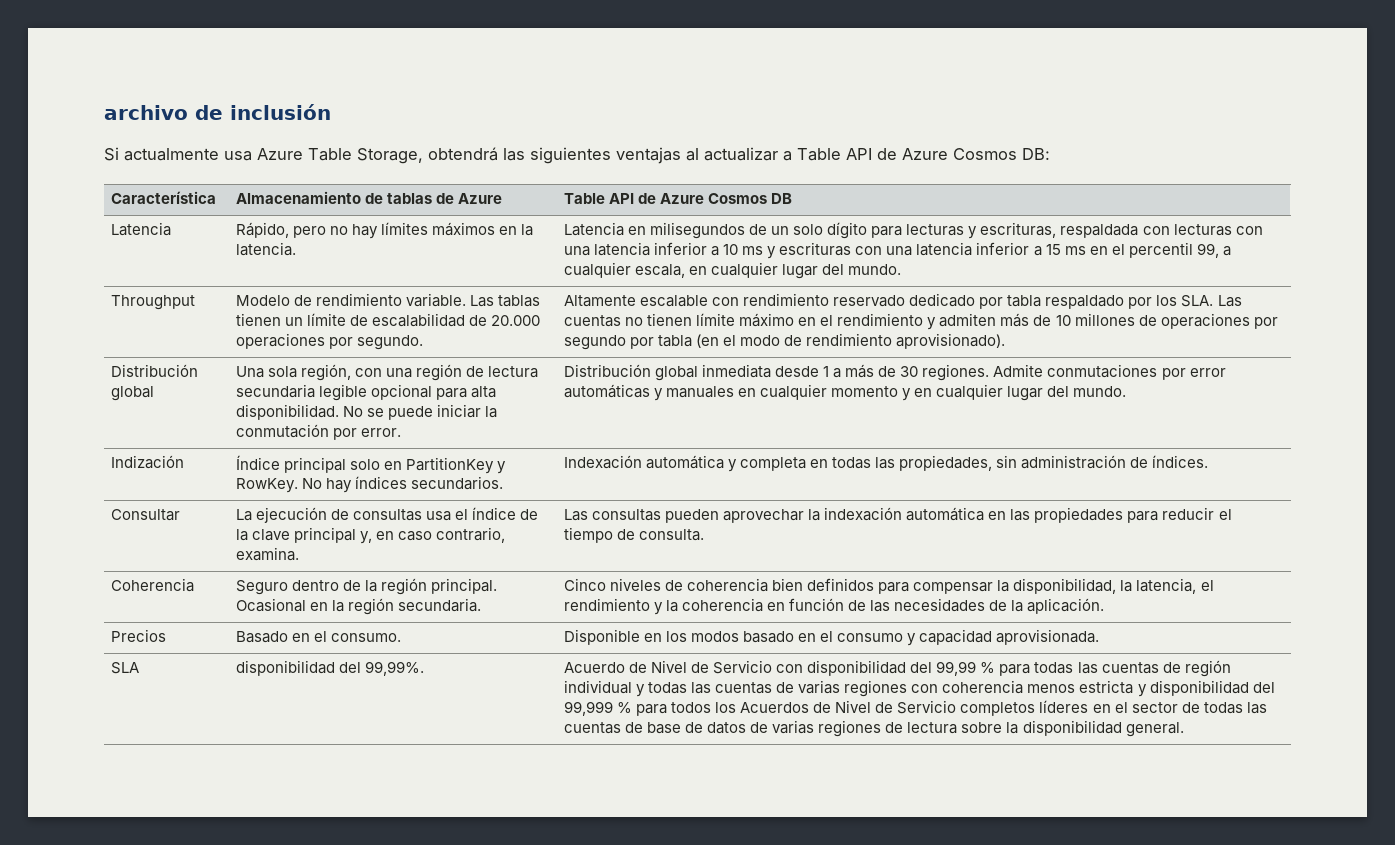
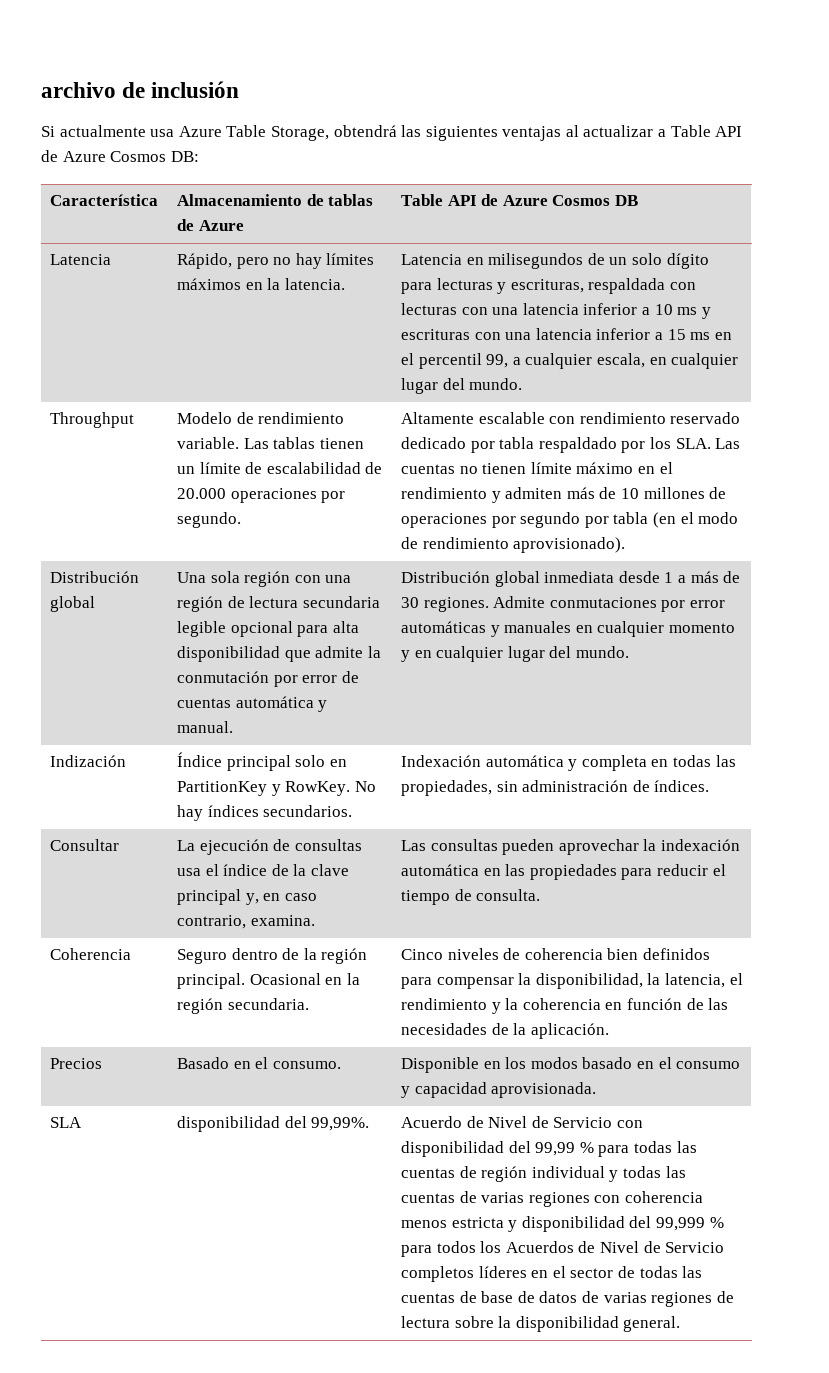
[301,364,352,381] región, -> [244,571,291,587] región
[235,404,498,420] [235,424,402,440] disponibilidad. No se puede iniciar la conmutación por error. -> [176,646,381,662] [176,671,359,687] [176,696,328,712] [176,721,233,733] disponibilidad que admite la conmutación por error de cuentas automática y manual.

